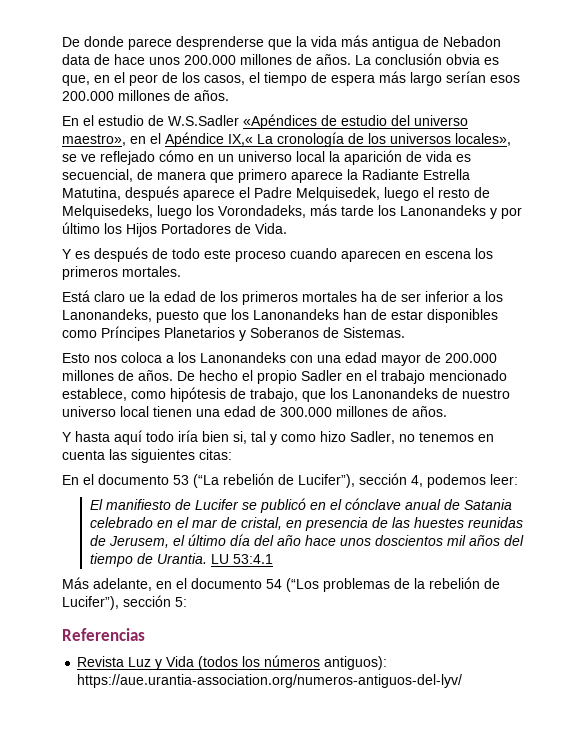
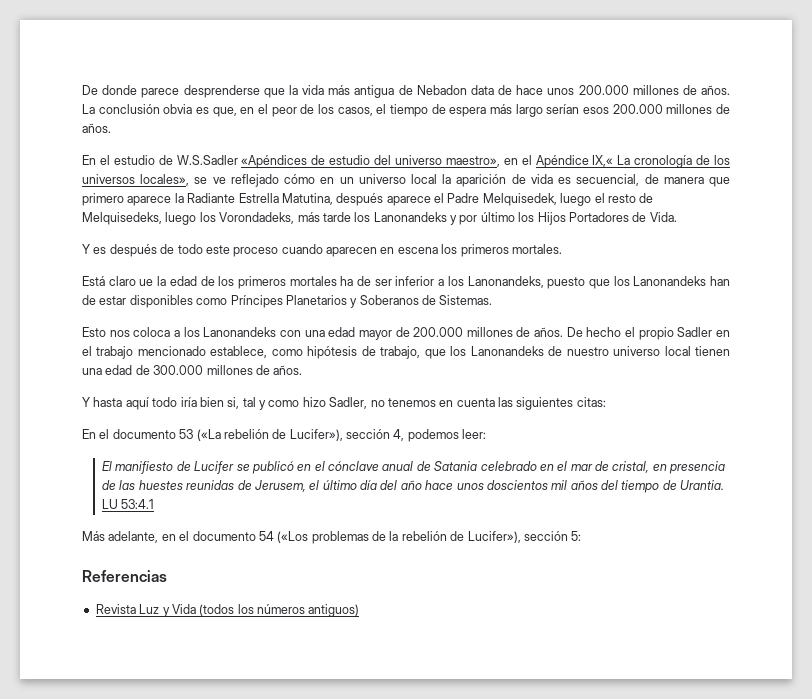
[193,473,355,488] (“La rebelión de Lucifer”), -> [196,429,343,441] («La rebelión de Lucifer»),
[286,578,319,592] (“Los -> [277,531,309,543] («Los
[62,596,119,610] Lucifer”), -> [467,531,521,543] Lucifer»),
[324,656,388,670] [77,674,463,688] antiguos): https://aue.urantia-association.org/numeros-antiguos-del-lyv/ -> [308,604,360,617] antiguos)

